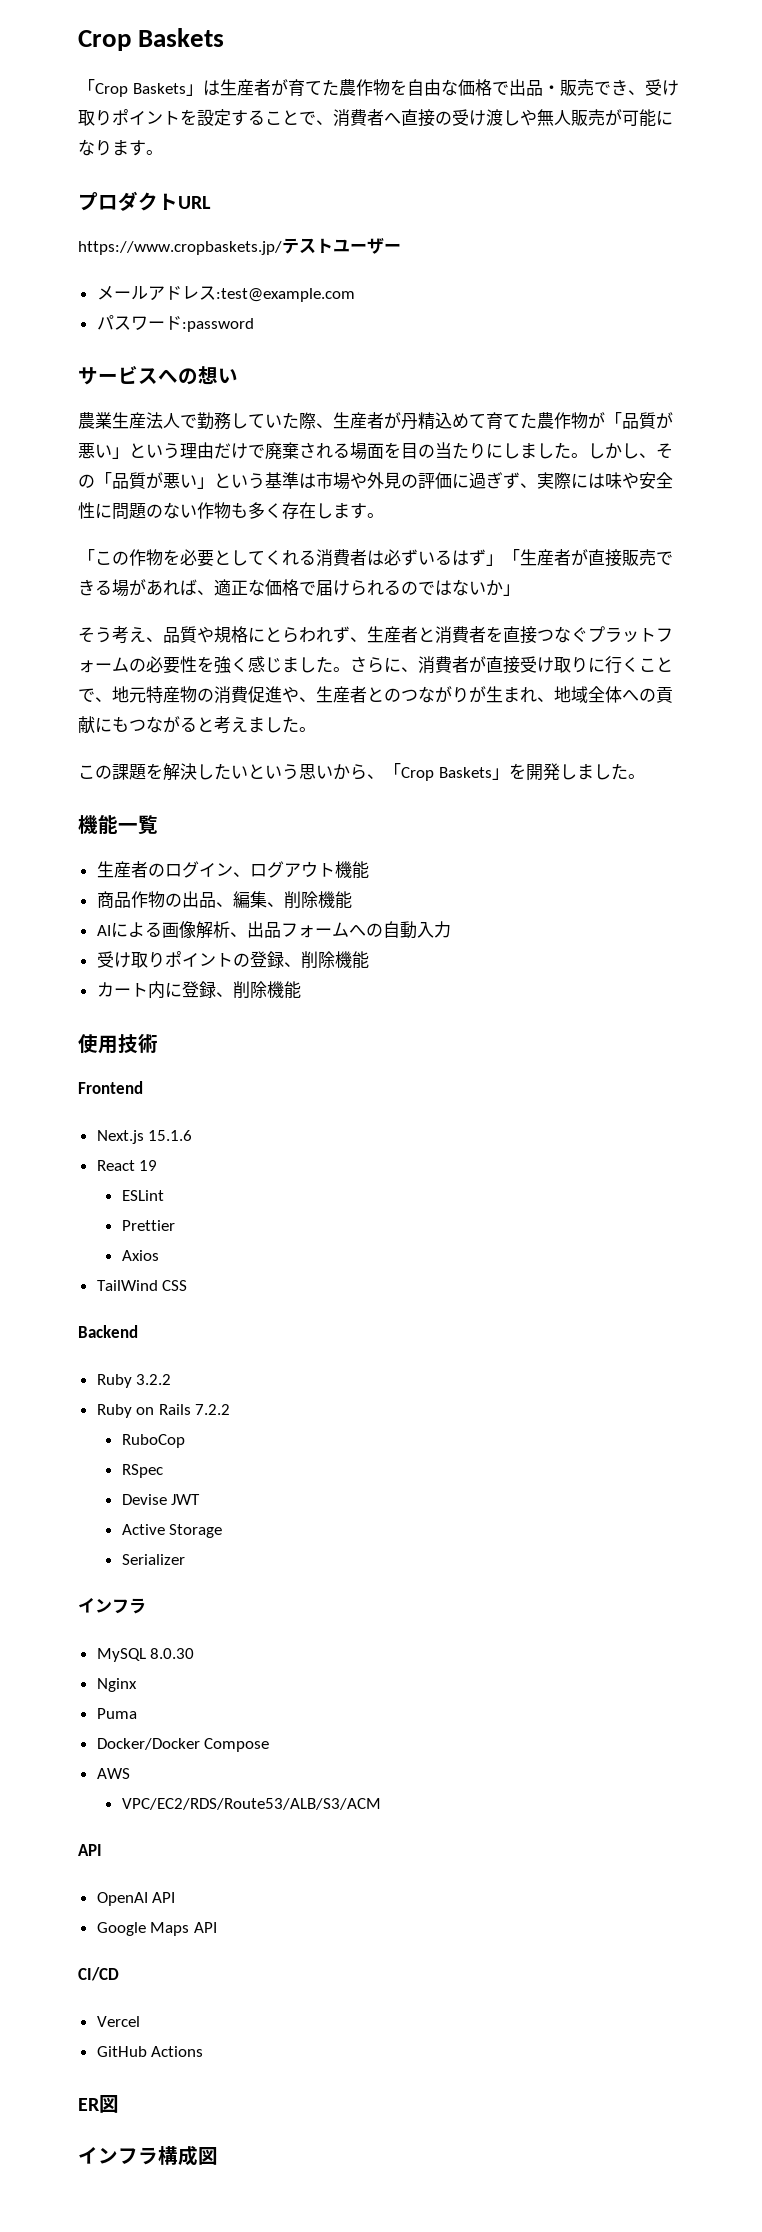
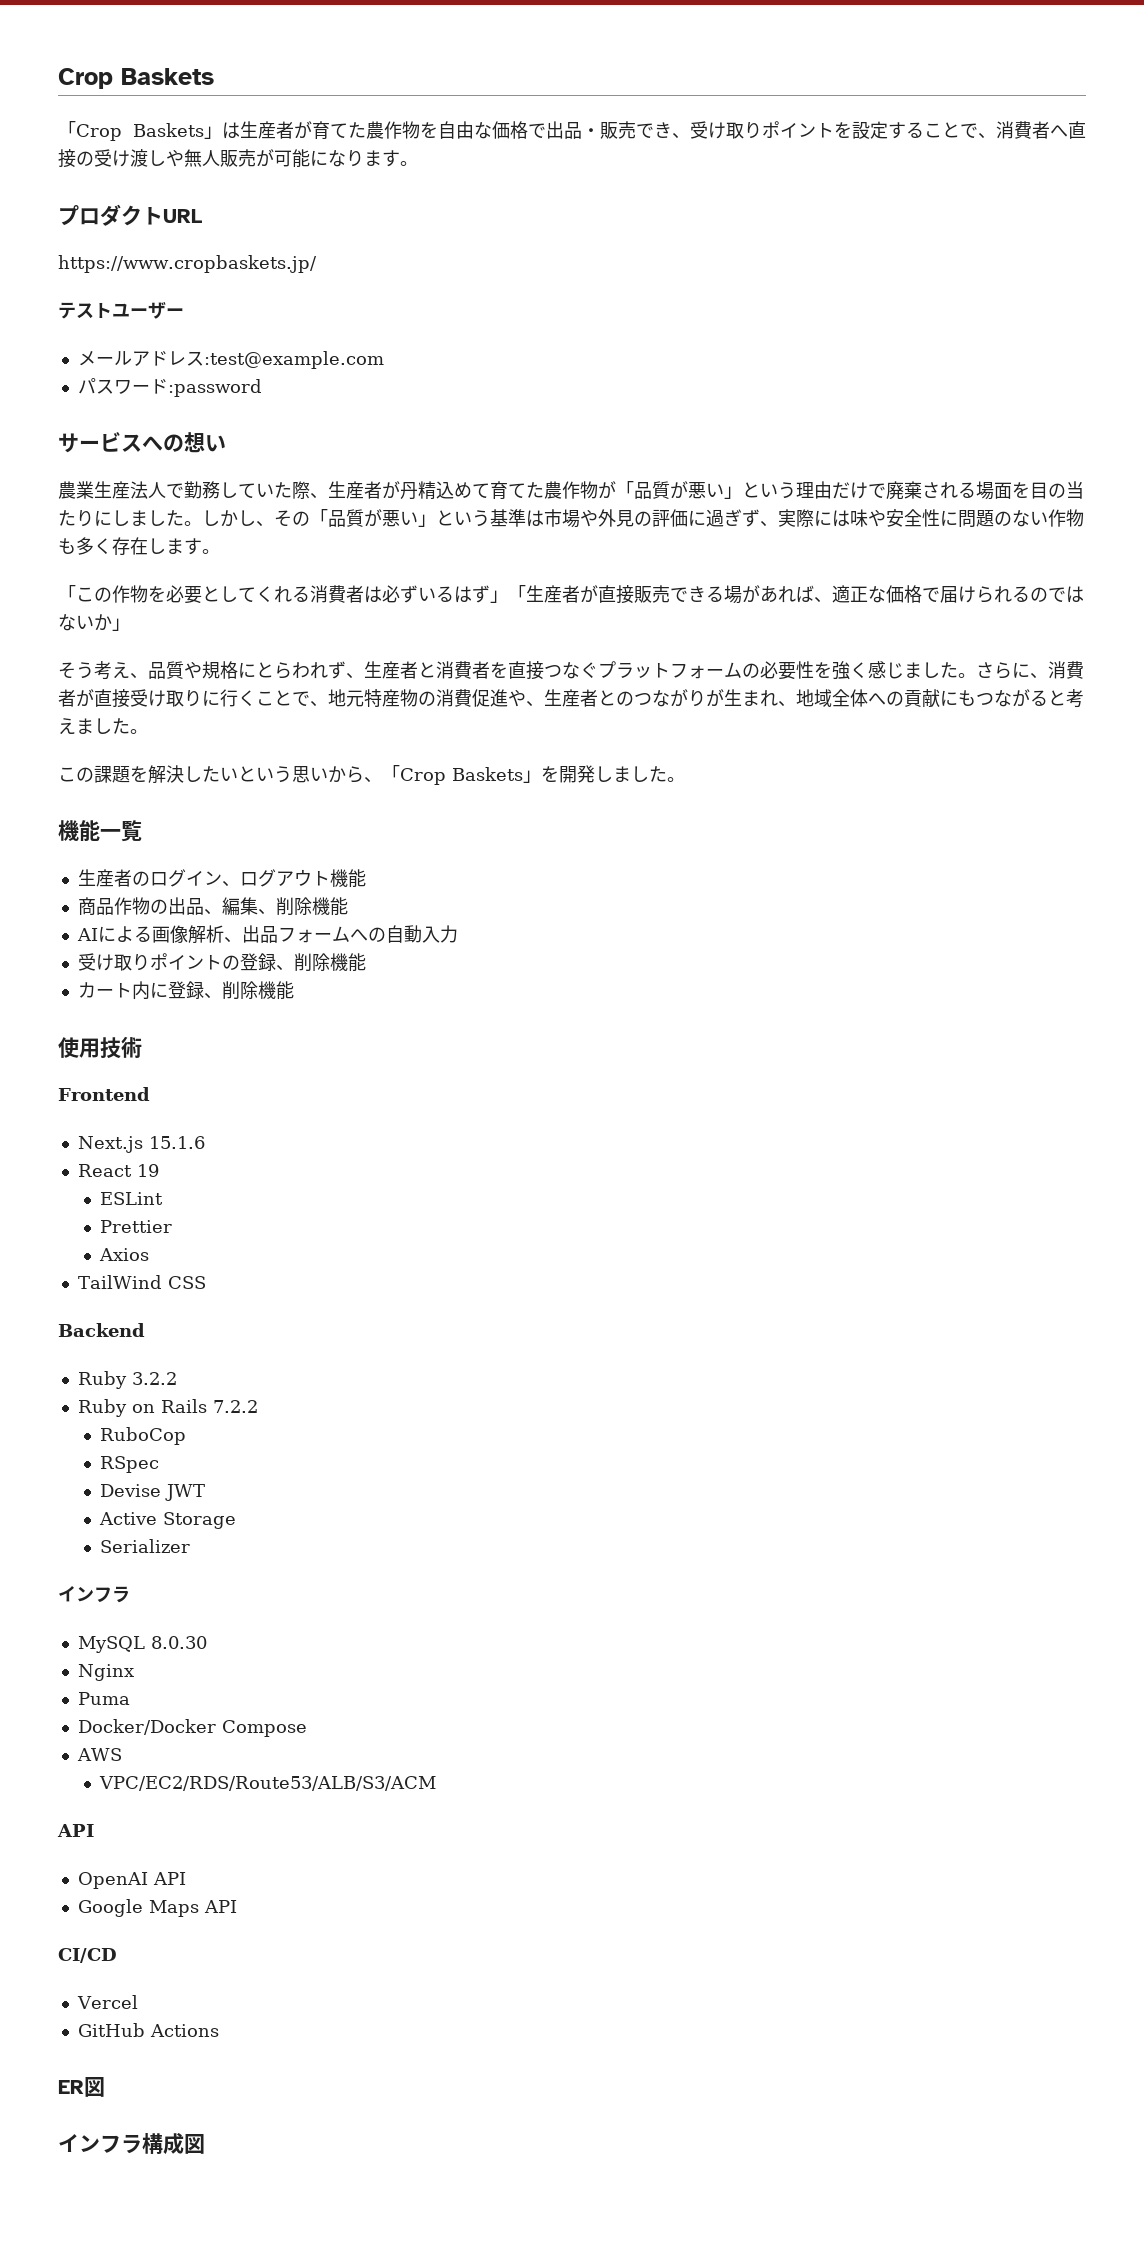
(282, 248) none -> (317, 264) //

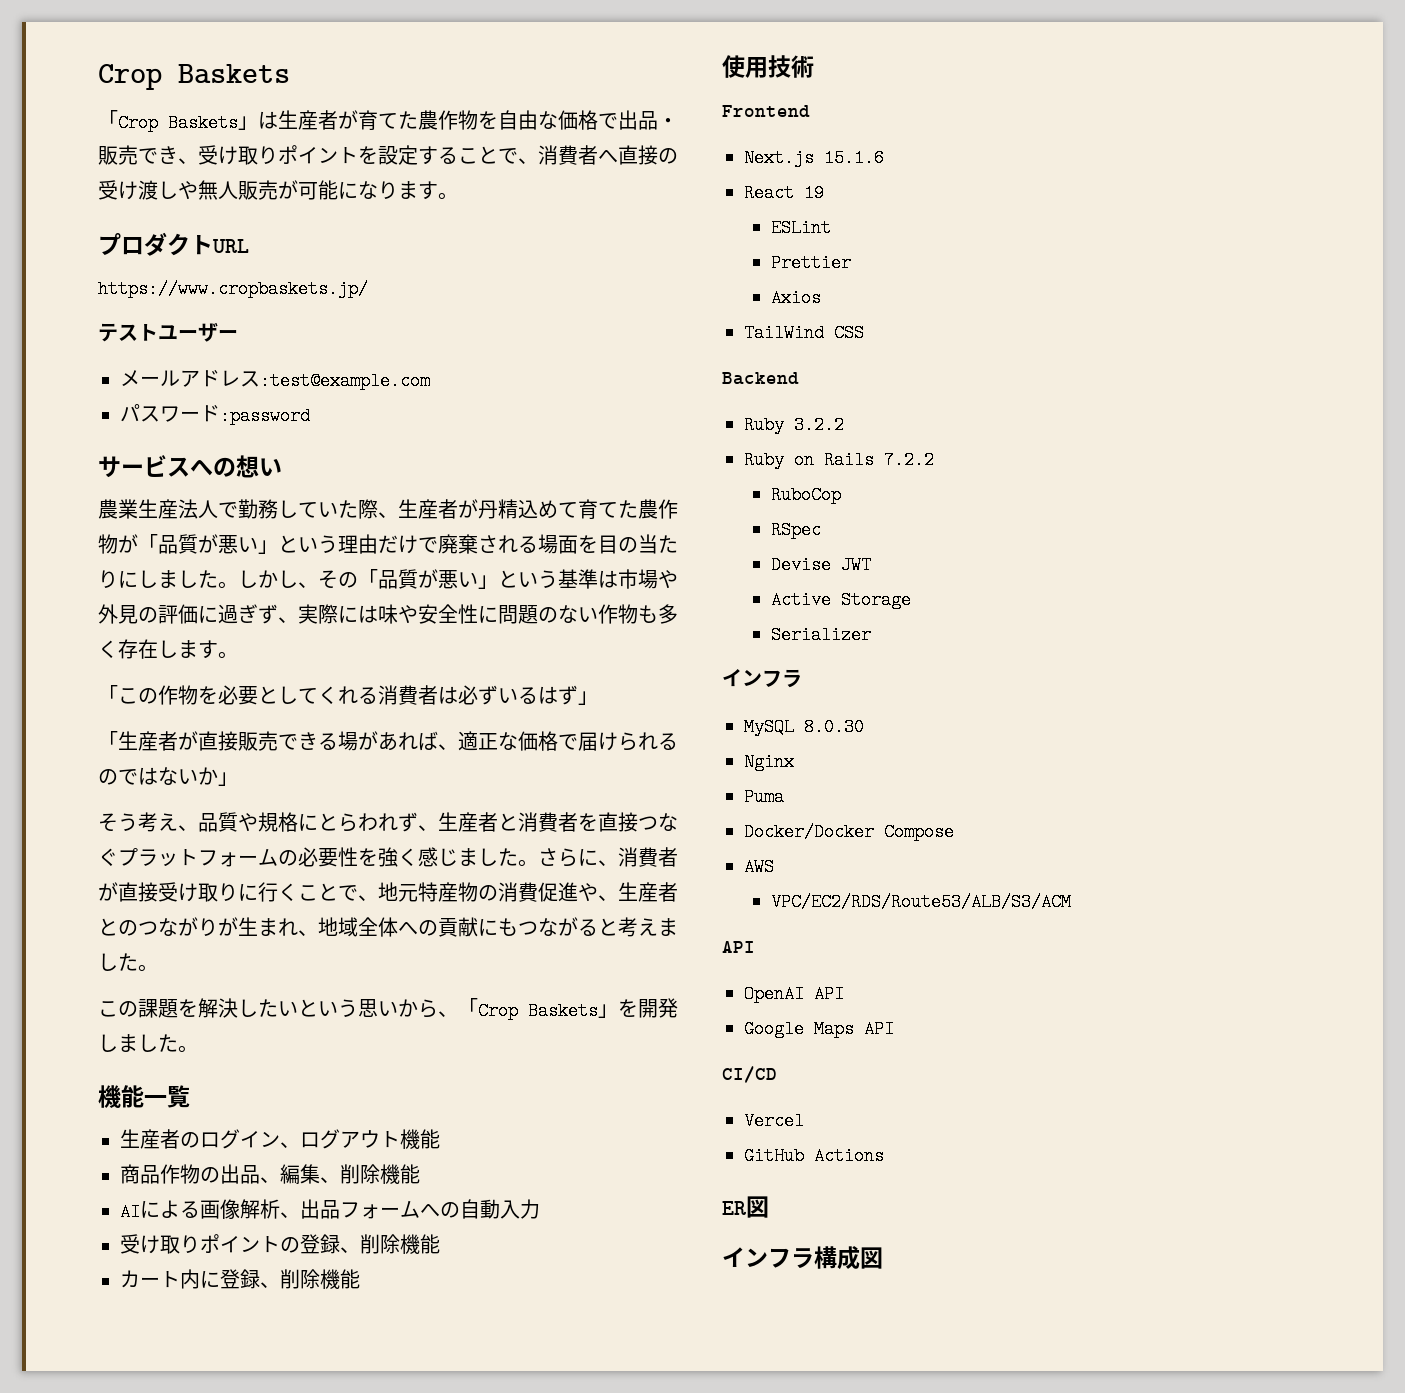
(508, 596) none -> (598, 698) //

